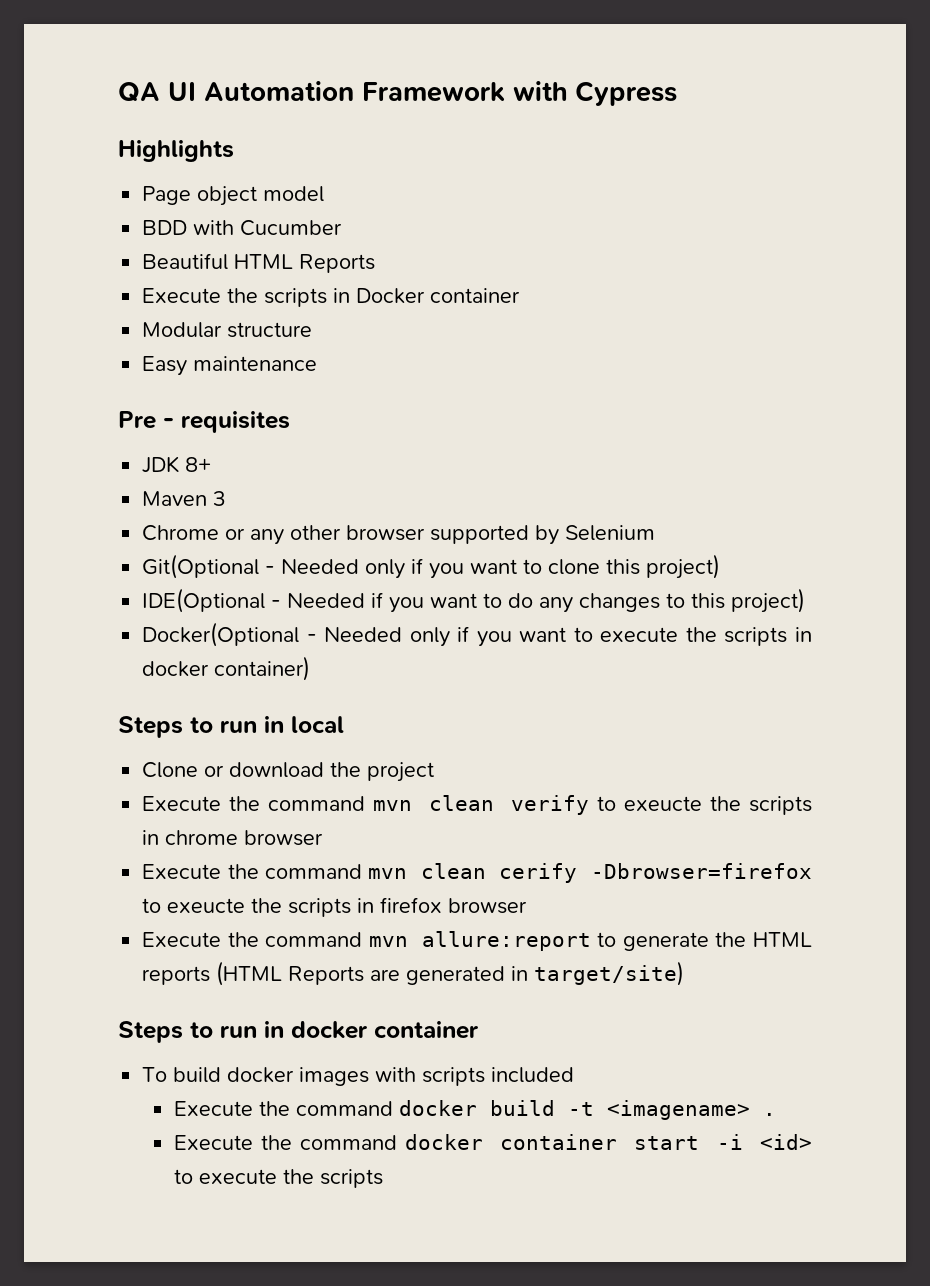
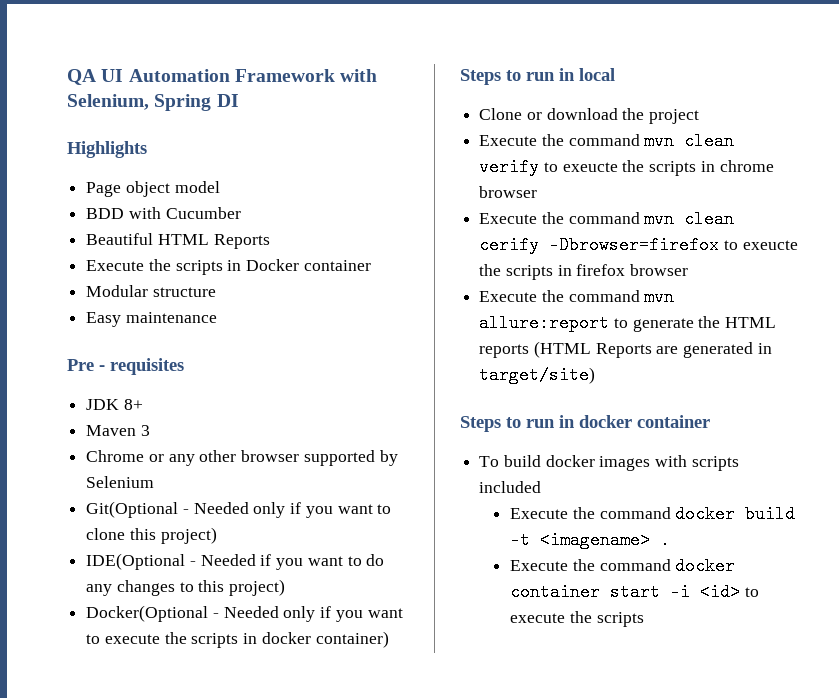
[575,81,677,106] Cypress -> [67,94,239,111] Selenium, Spring DI

